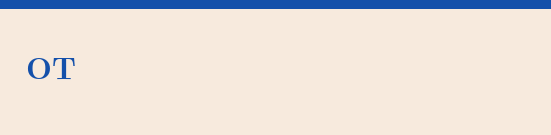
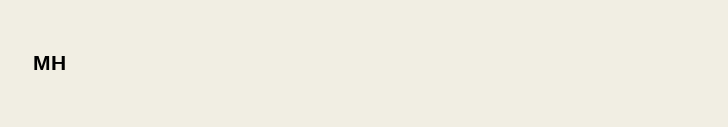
[26,58,76,80] ОТ -> [33,56,66,70] МН

